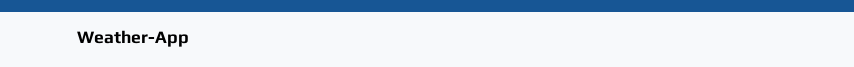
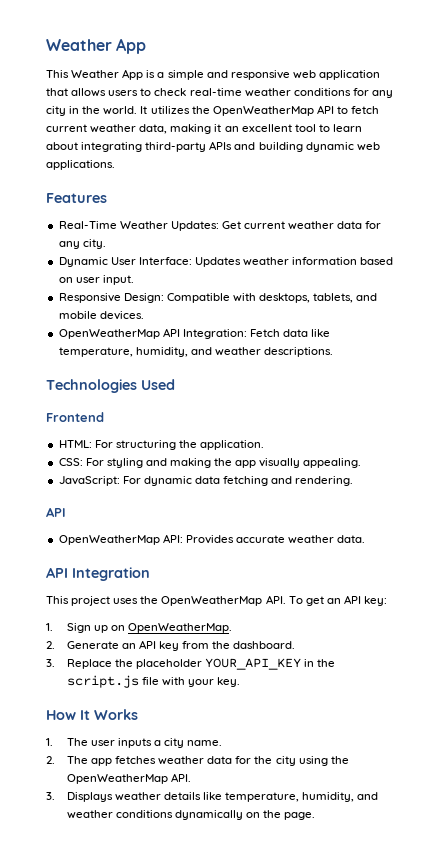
[77,30,189,47] Weather-App -> [46,38,147,54] [46,69,380,80] [46,88,393,98] [46,105,380,116] [46,124,362,134] [46,141,380,152] [46,160,115,170] [46,193,107,203] [58,221,382,231] [58,239,106,249] [58,257,394,267] [58,275,134,285] [58,293,378,303] [58,311,144,320] [58,328,331,339] [58,347,334,357] [46,379,175,393] [46,412,104,422] [58,440,265,450] [58,458,362,468] [58,476,354,486] [46,507,66,517] [58,534,366,545] [46,567,150,581] [46,595,388,606] [46,623,233,633] [46,640,296,651] [46,658,336,670] [66,675,241,688] [46,709,138,720] [46,738,223,748] [46,756,349,766] [66,773,191,784] [46,792,379,802] [66,810,316,820] Weather App // This Weather App is a simple and responsive web application that allows users to check real-time weather conditions for any city in the world. It utilizes the OpenWeatherMap API to fetch current weather data, making it an excellent tool to learn about integrating third-party APIs and building dynamic web applications. // Features // Real-Time Weather Updates: Get current weather data for any city. // Dynamic User Interface: Updates weather information based on user input. // Responsive Design: Compatible with desktops, tablets, and mobile devices. // OpenWeatherMap API Integration: Fetch data like temperature, humidity, and weather descriptions. // Technologies Used // Frontend // HTML: For structuring the application. // CSS: For styling and making the app visually appealing. // JavaScript: For dynamic data fetching and rendering. // API // OpenWeatherMap API: Provides accurate weather data. // API Integration // This project uses the OpenWeatherMap API. To get an API key: // 1. Sign up on OpenWeatherMap. // 2. Generate an API key from the dashboard. // 3. Replace the placeholder YOUR_API_KEY in the script.js file with your key. // How It Works // 1. The user inputs a city name. // 2. The app fetches weather data for the city using the OpenWeatherMap API. // 3. Displays weather details like temperature, humidity, and weather conditions dynamically on the page.

